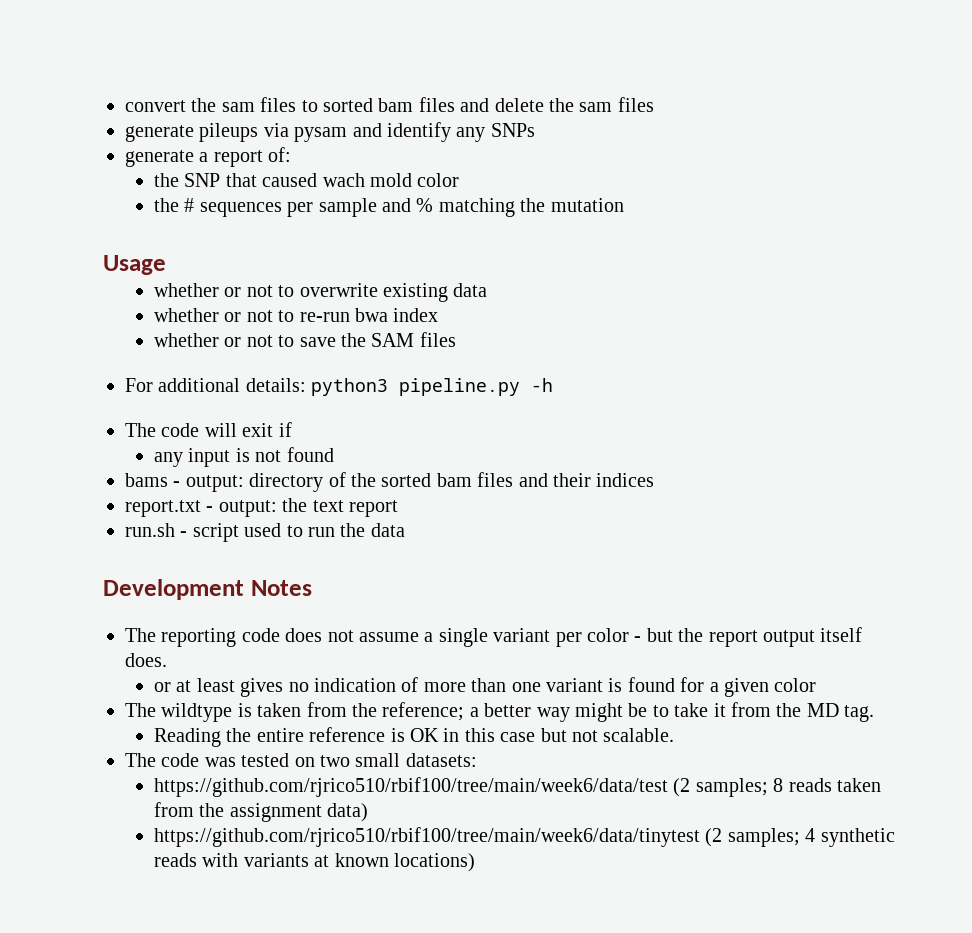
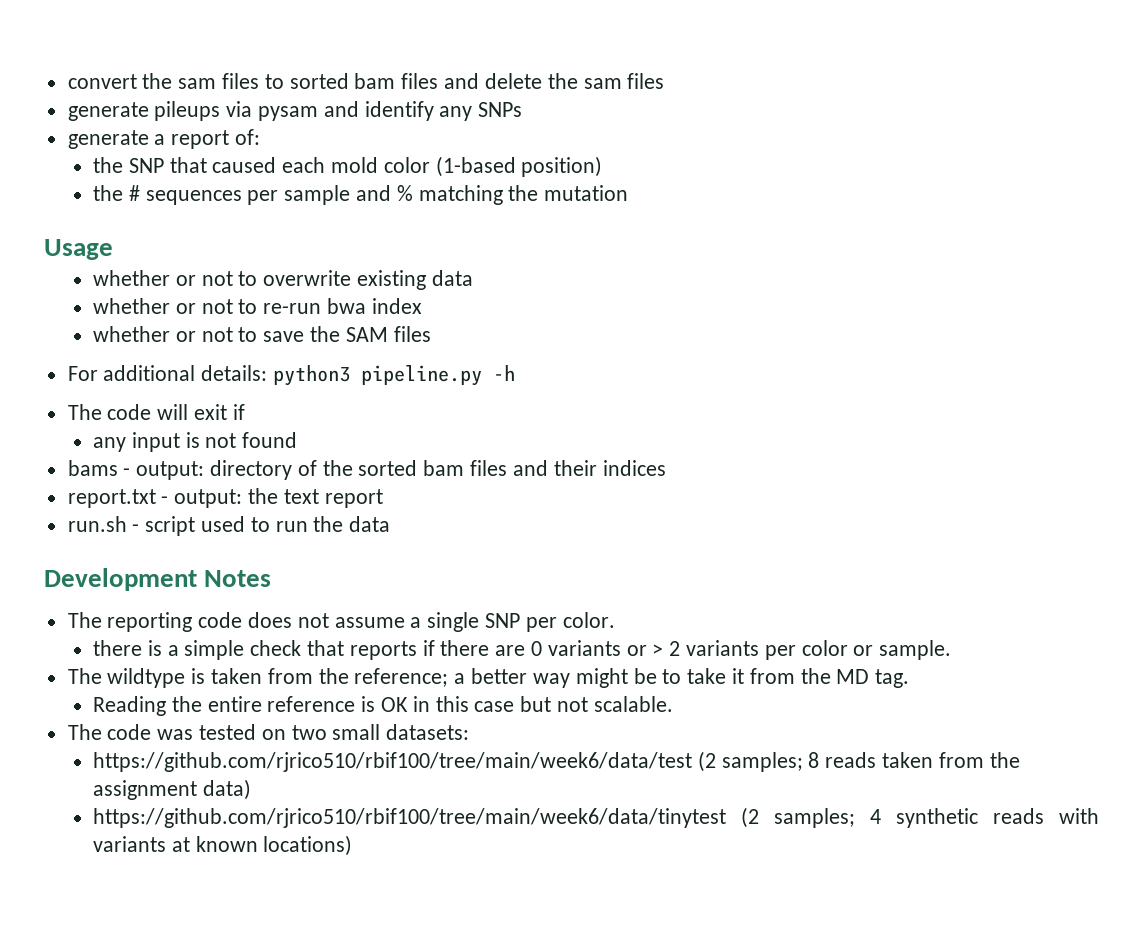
[322,173,365,187] wach -> [282,157,326,173] each
(460, 180) none -> [435,156,603,177] (1-based position)
[493,627,863,647] [125,653,167,667] [153,677,817,697] variant per color - but the report output itself does. // or at least gives no indication of more than one variant is found for a given color -> [485,612,615,632] [93,640,952,660] SNP per color. // there is a simple check that reports if there are 0 variants or > 2 variants per color or sample.

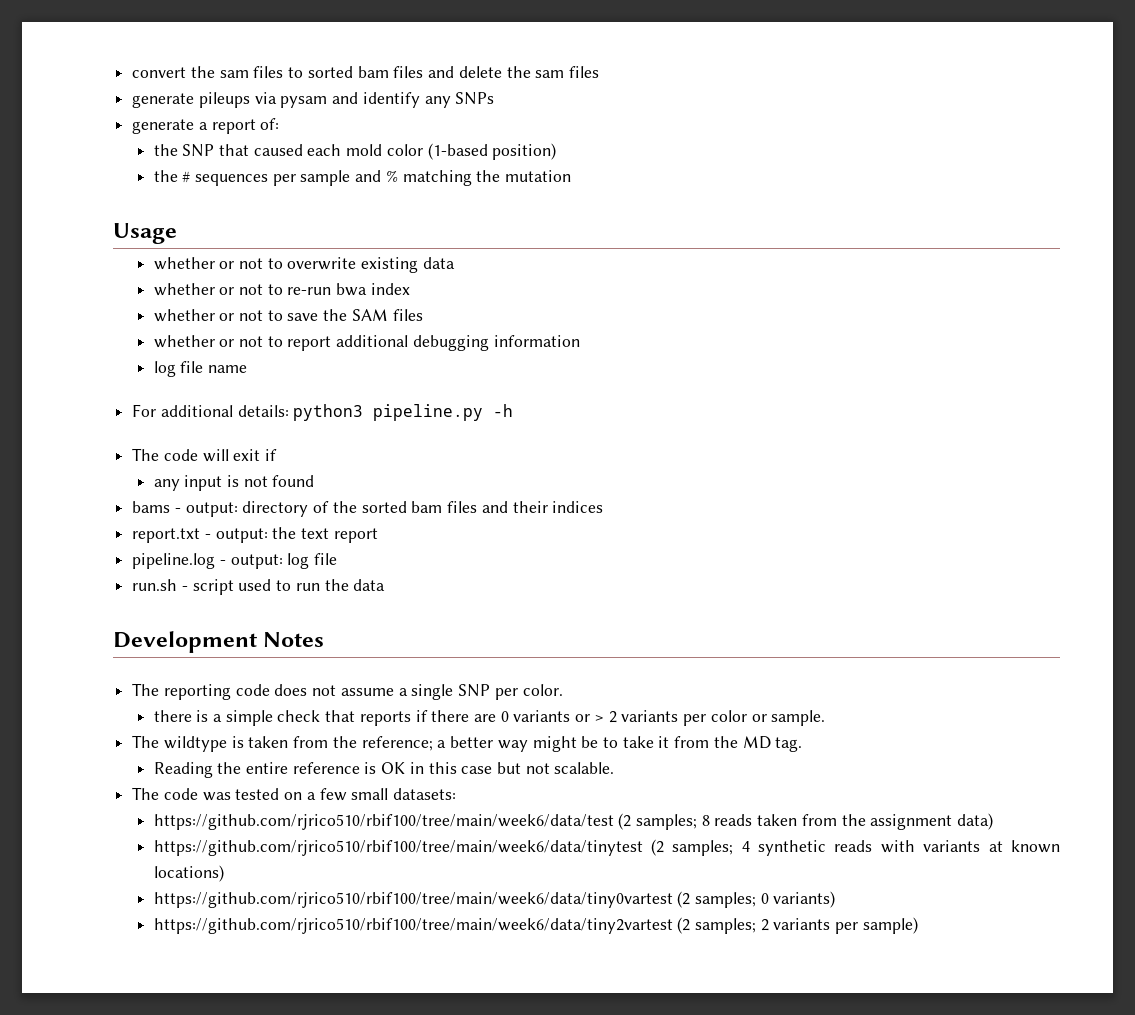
(431, 334) none -> [153,335,580,351] [153,361,247,377] // whether or not to report additional debugging information // log file name
(383, 498) none -> [132,553,338,569] // pipeline.log - output: log file
[291,725,327,740] two -> [306,788,347,801] a few
(353, 845) none -> [153,891,836,908] [153,917,918,934] // https://github.com/rjrico510/rbif100/tree/main/week6/data/tiny0vartest (2 samples; 0 variants) // https://github.com/rjrico510/rbif100/tree/main/week6/data/tiny2vartest (2 samples; 2 variants per sample)

